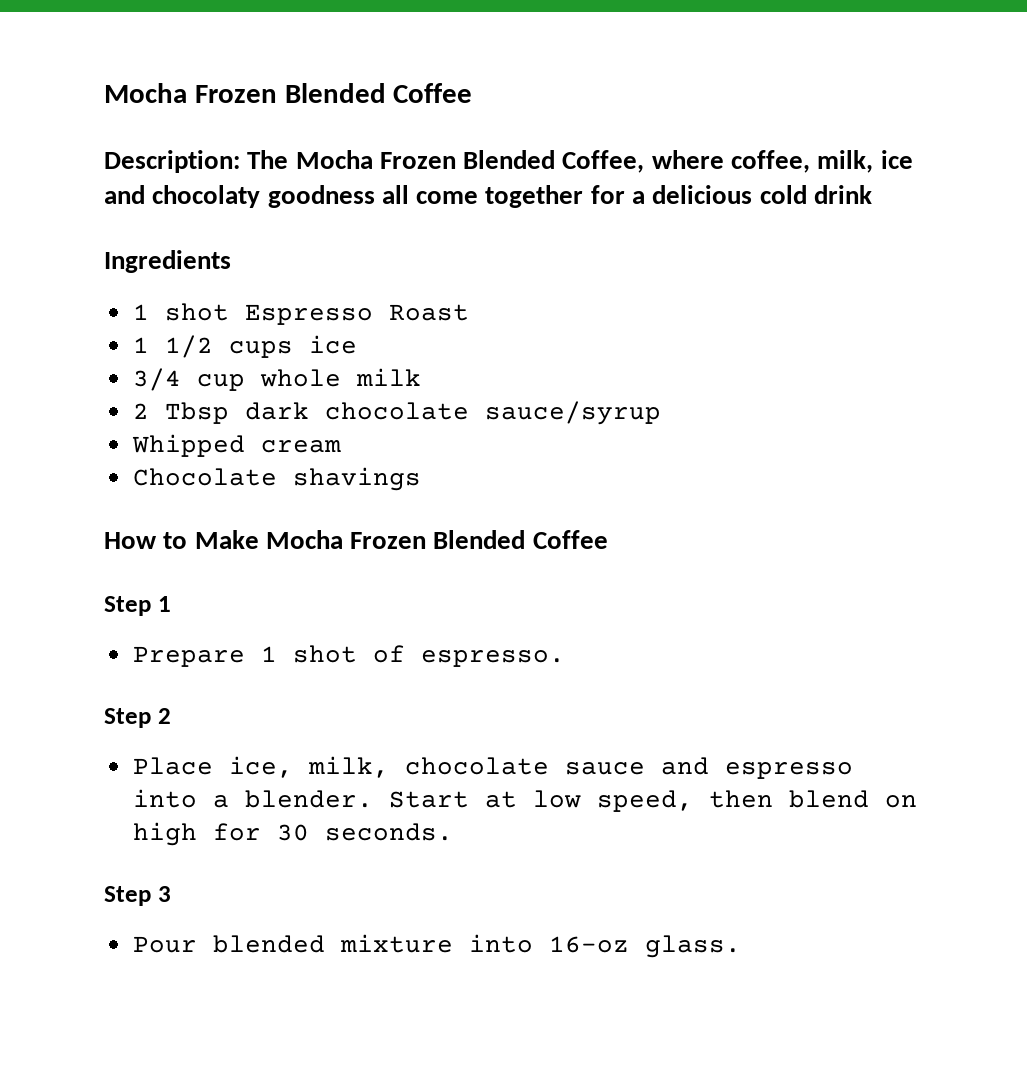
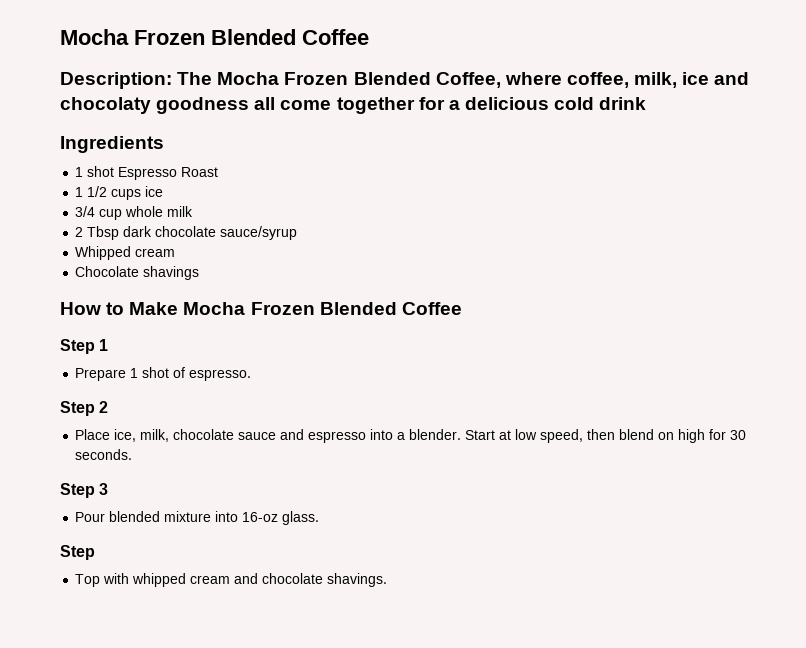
(741, 946) none -> [60,545,95,560] [75,573,388,587] // Step // Top with whipped cream and chocolate shavings.

